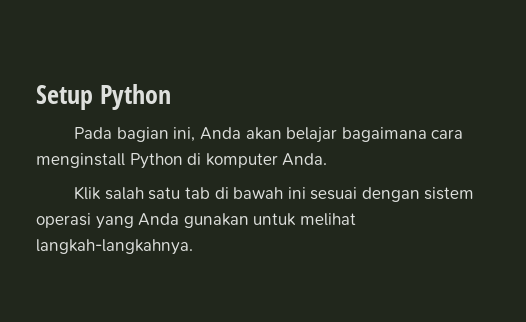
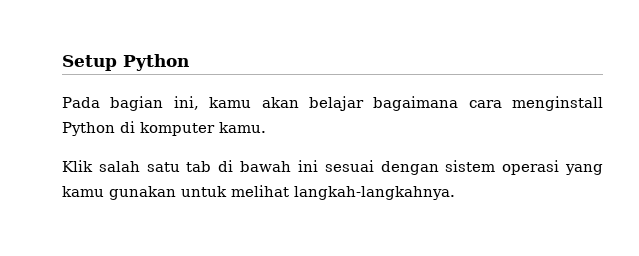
[199,127,241,140] Anda -> [209,97,252,108] kamu
[282,153,328,166] Anda. -> [219,122,266,133] kamu.
[138,213,180,226] Anda -> [62,186,104,197] kamu

